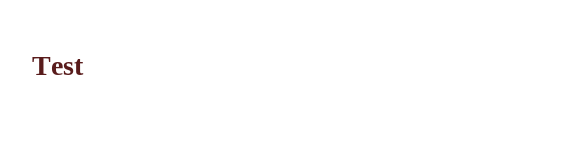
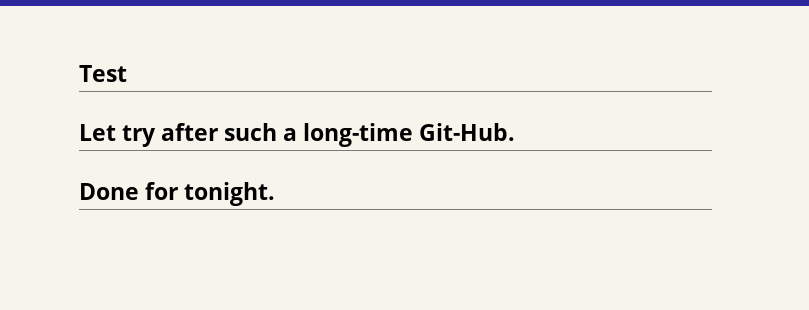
(84, 66) none -> [79,123,516,147] [79,182,276,206] // Let try after such a long-time Git-Hub. // Done for tonight.

